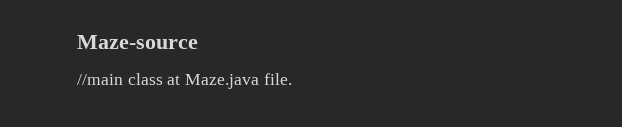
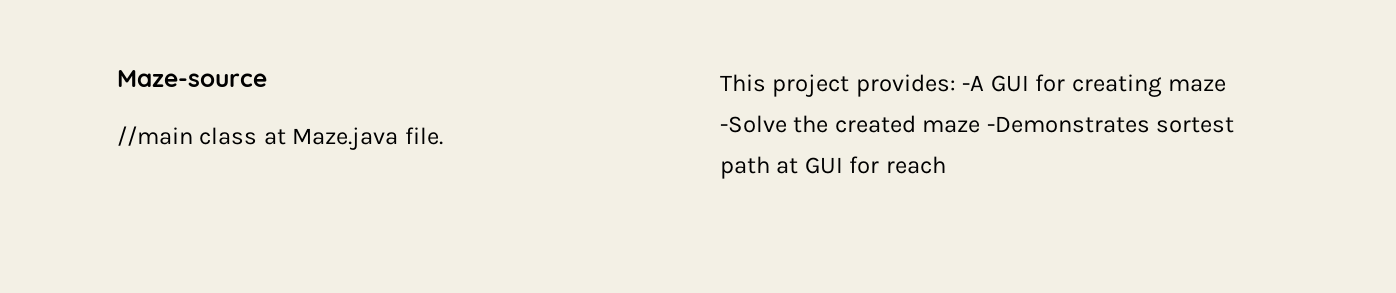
(292, 79) none -> [720,74,1227,97] [720,115,1235,133] [720,156,946,179] // This project provides: -A GUI for creating maze -Solve the created maze -Demonstrates sortest path at GUI for reach

